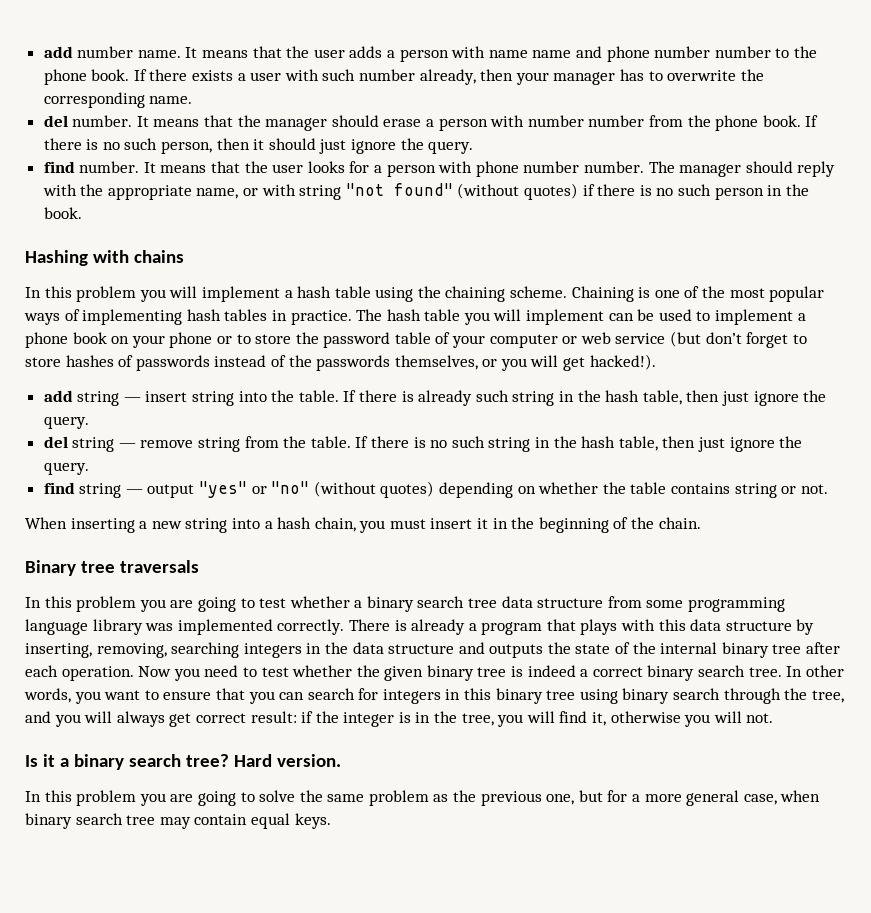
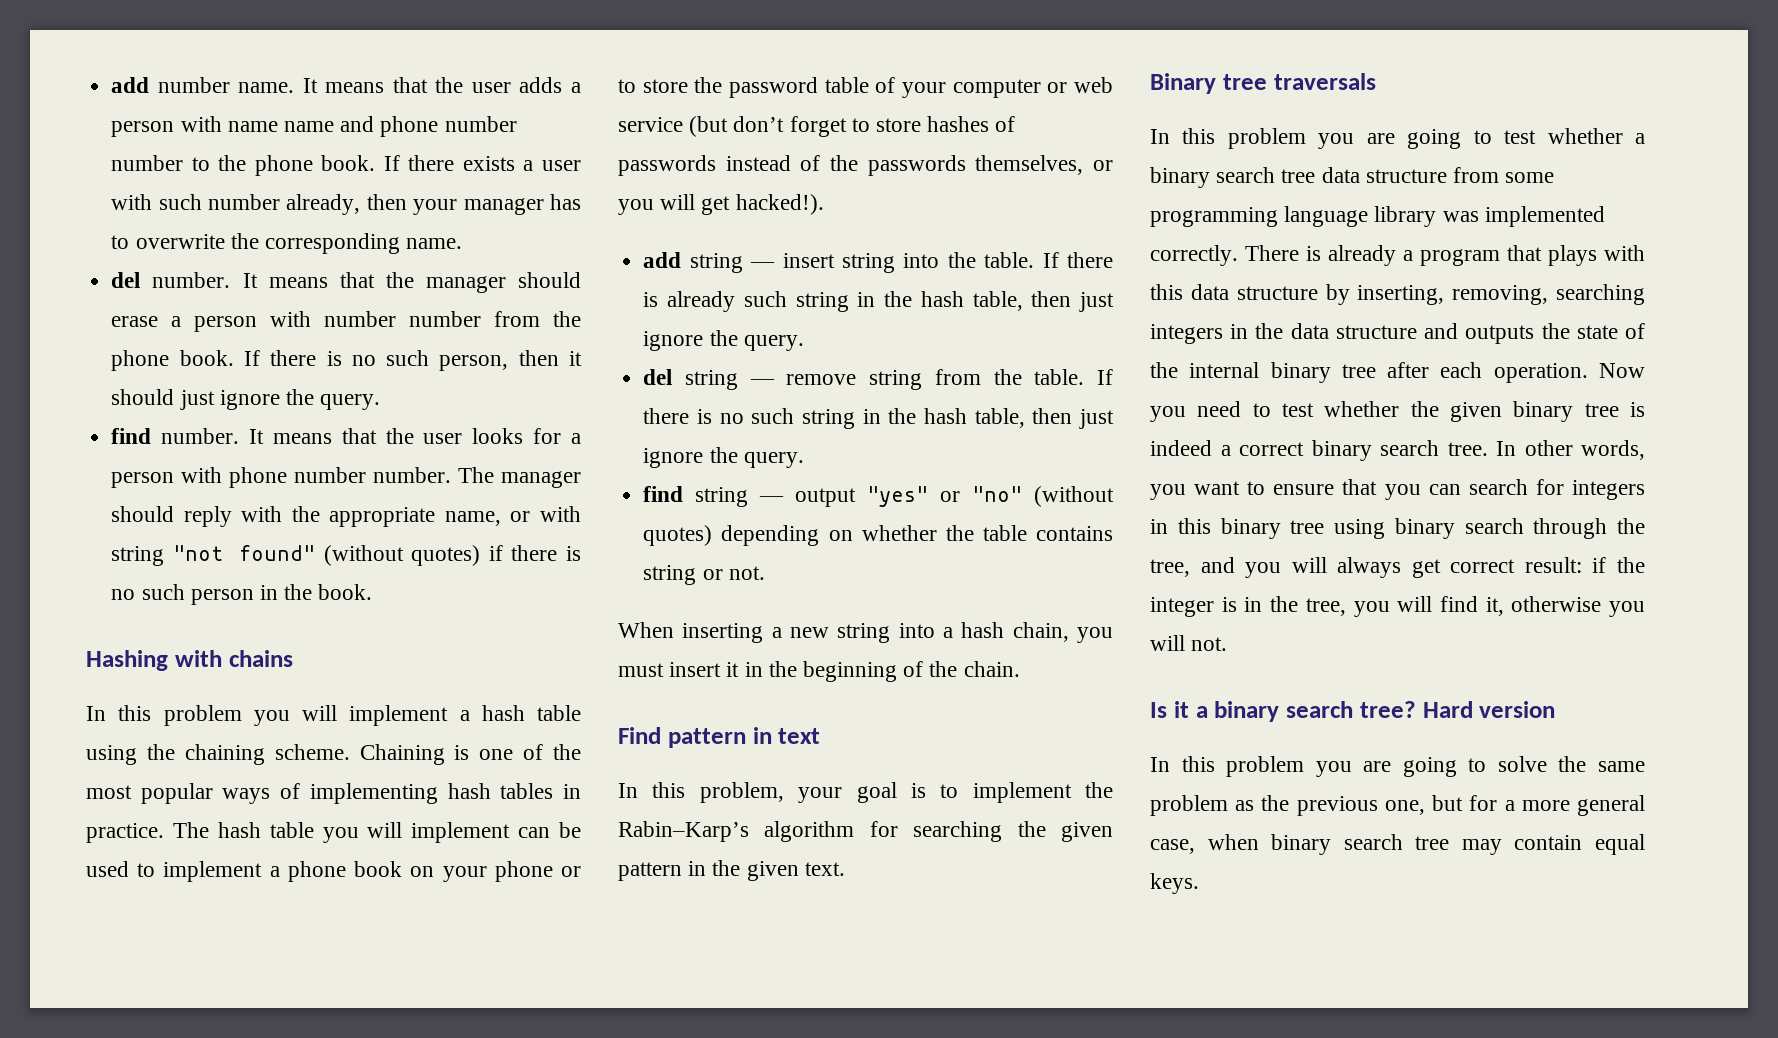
(701, 523) none -> [618,727,821,748] [618,782,1113,803] [618,821,1113,842] [618,860,845,881] // Find pattern in text // In this problem, your goal is to implement the Rabin–Karp’s algorithm for searching the given pattern in the given text.
[276,754,341,767] version. -> [1479,701,1556,718] version

